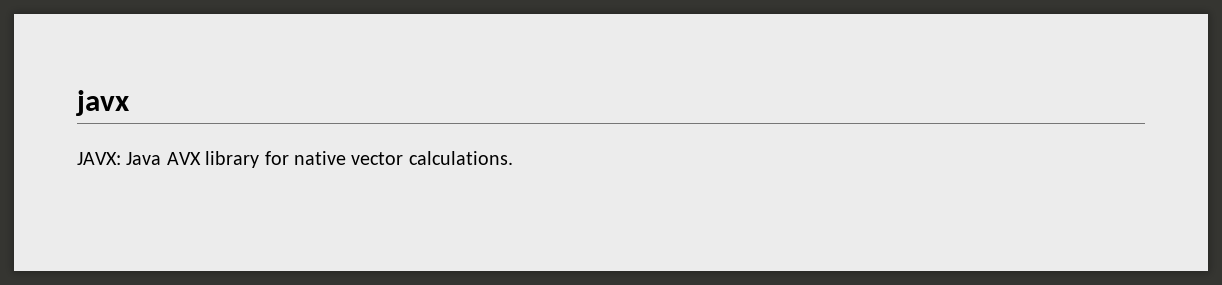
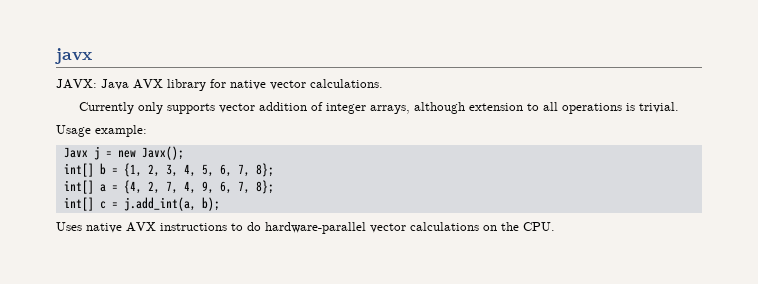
(513, 158) none -> [78,102,679,114] [56,125,147,137] [63,146,184,160] [63,163,274,177] [63,180,274,194] [63,197,220,211] [56,222,555,234] // Currently only supports vector addition of integer arrays, although extension to all operations is trivial. // Usage example: // Javx j = new Javx(); // int[] b = {1, 2, 3, 4, 5, 6, 7, 8}; // int[] a = {4, 2, 7, 4, 9, 6, 7, 8}; // int[] c = j.add_int(a, b); // Uses native AVX instructions to do hardware-parallel vector calculations on the CPU.

